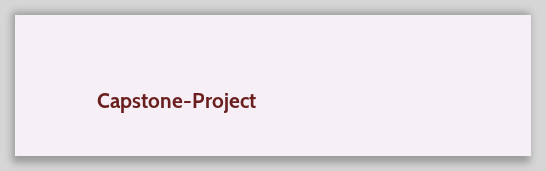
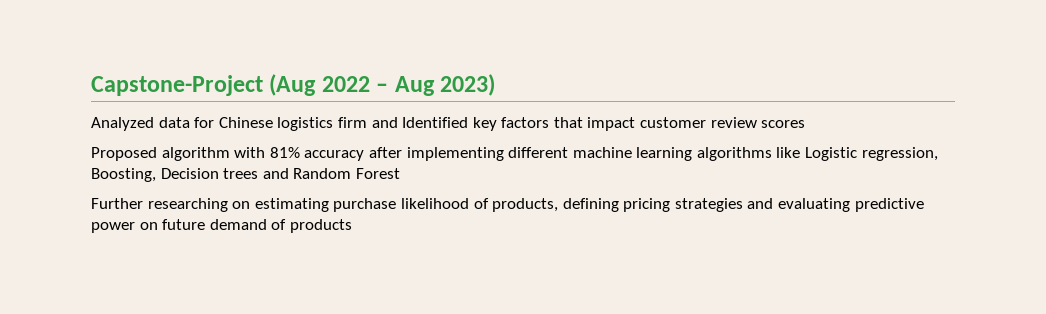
(256, 103) none -> [269,74,496,96] [91,117,806,131] [91,147,938,161] [91,168,400,182] [91,198,924,212] [91,219,352,233] (Aug 2022 – Aug 2023) // Analyzed data for Chinese logistics firm and Identified key factors that impact customer review scores // Proposed algorithm with 81% accuracy after implementing different machine learning algorithms like Logistic regression, Boosting, Decision trees and Random Forest // Further researching on estimating purchase likelihood of products, defining pricing strategies and evaluating predictive power on future demand of products

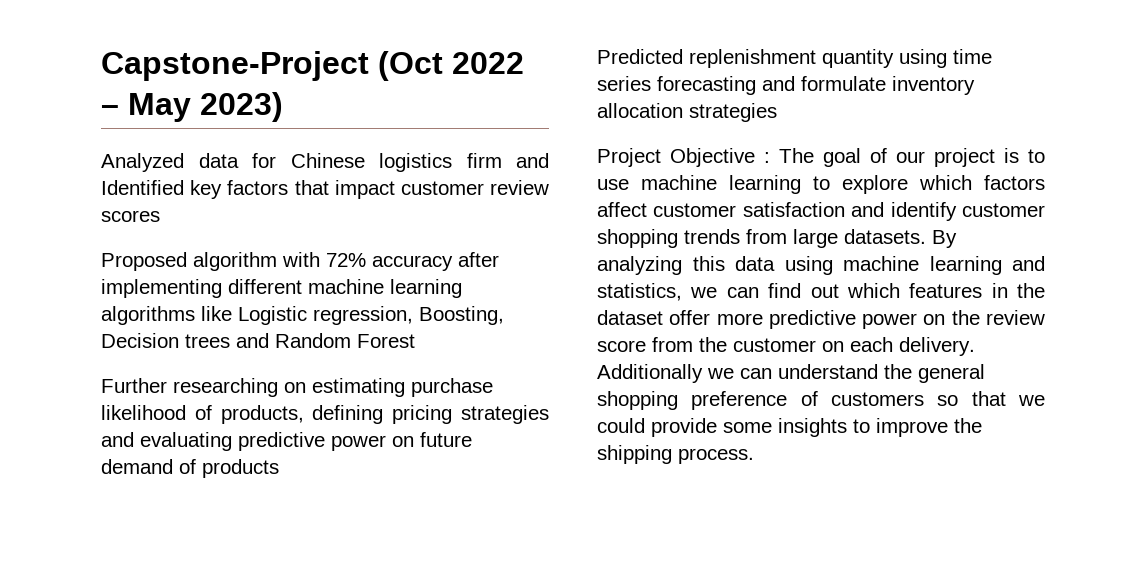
[269,74,317,96] (Aug -> [378,51,443,81] (Oct
[394,76,435,96] Aug -> [128,93,191,122] May
[269,147,300,158] 81% -> [326,253,366,267] 72%
(352, 226) none -> [597,49,992,68] [597,76,975,95] [597,103,777,122] [597,148,1045,167] [597,175,1045,194] [597,202,1045,221] [597,229,957,248] [597,256,1045,275] [597,283,1045,301] [597,310,1045,329] [597,337,975,356] [597,364,985,383] [597,391,1045,410] [597,418,982,437] [597,445,754,464] // Predicted replenishment quantity using time series forecasting and formulate inventory allocation strategies // Project Objective : The goal of our project is to use machine learning to explore which factors affect customer satisfaction and identify customer shopping trends from large datasets. By analyzing this data using machine learning and statistics, we can find out which features in the dataset offer more predictive power on the review score from the customer on each delivery. Additionally we can understand the general shopping preference of customers so that we could provide some insights to improve the shipping process.

